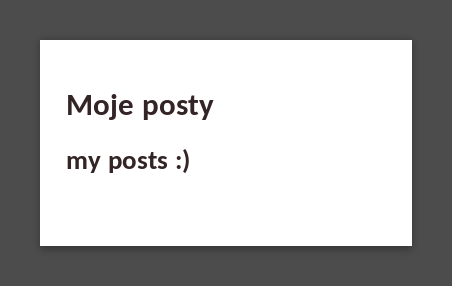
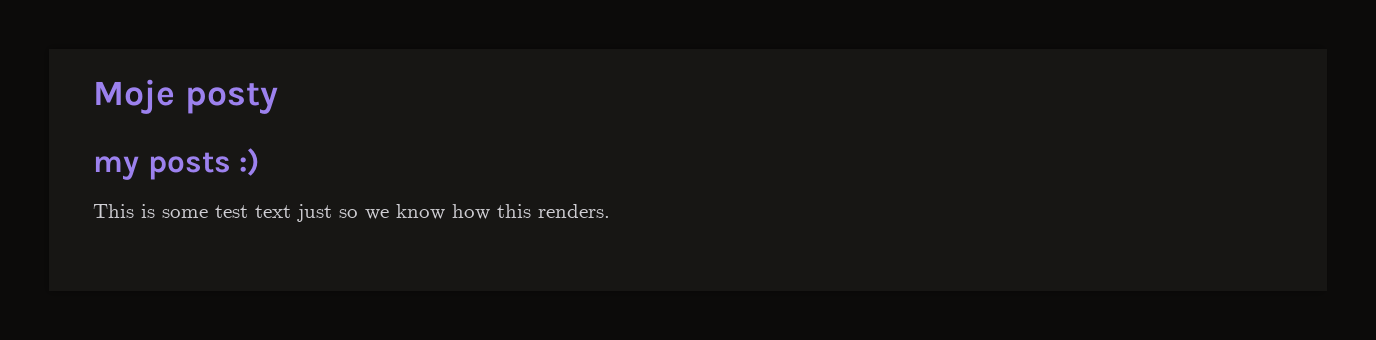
(191, 161) none -> [93,204,610,222] // This is some test text just so we know how this renders.

